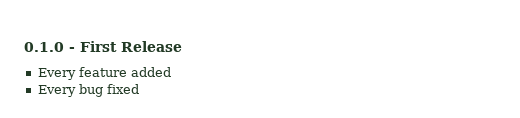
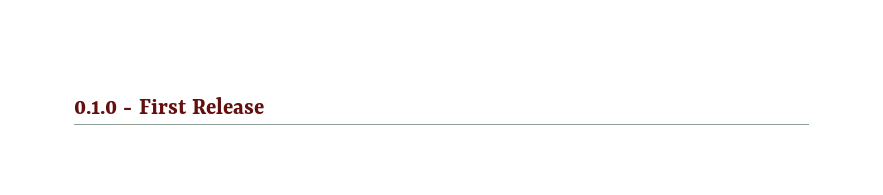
[37,67,171,80] [37,84,139,97] // Every feature added // Every bug fixed -> (265, 105) none

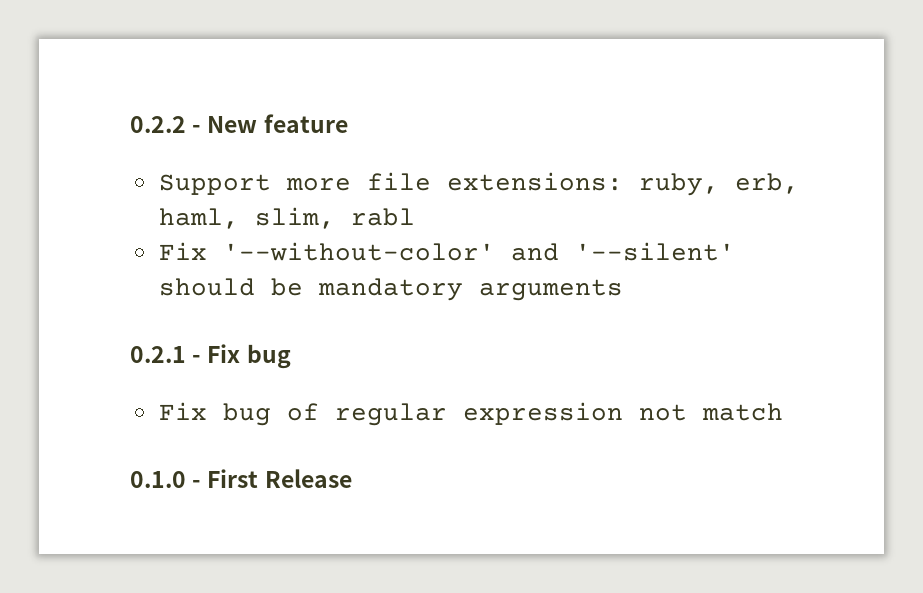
(74, 107) none -> [130,114,348,133] [158,172,799,196] [158,207,415,229] [158,242,735,261] [158,278,623,301] [130,344,291,369] [158,402,783,426] 0.2.2 - New feature // Support more file extensions: ruby, erb, haml, slim, rabl // Fix '--without-color' and '--silent' should be mandatory arguments // 0.2.1 - Fix bug // Fix bug of regular expression not match //

